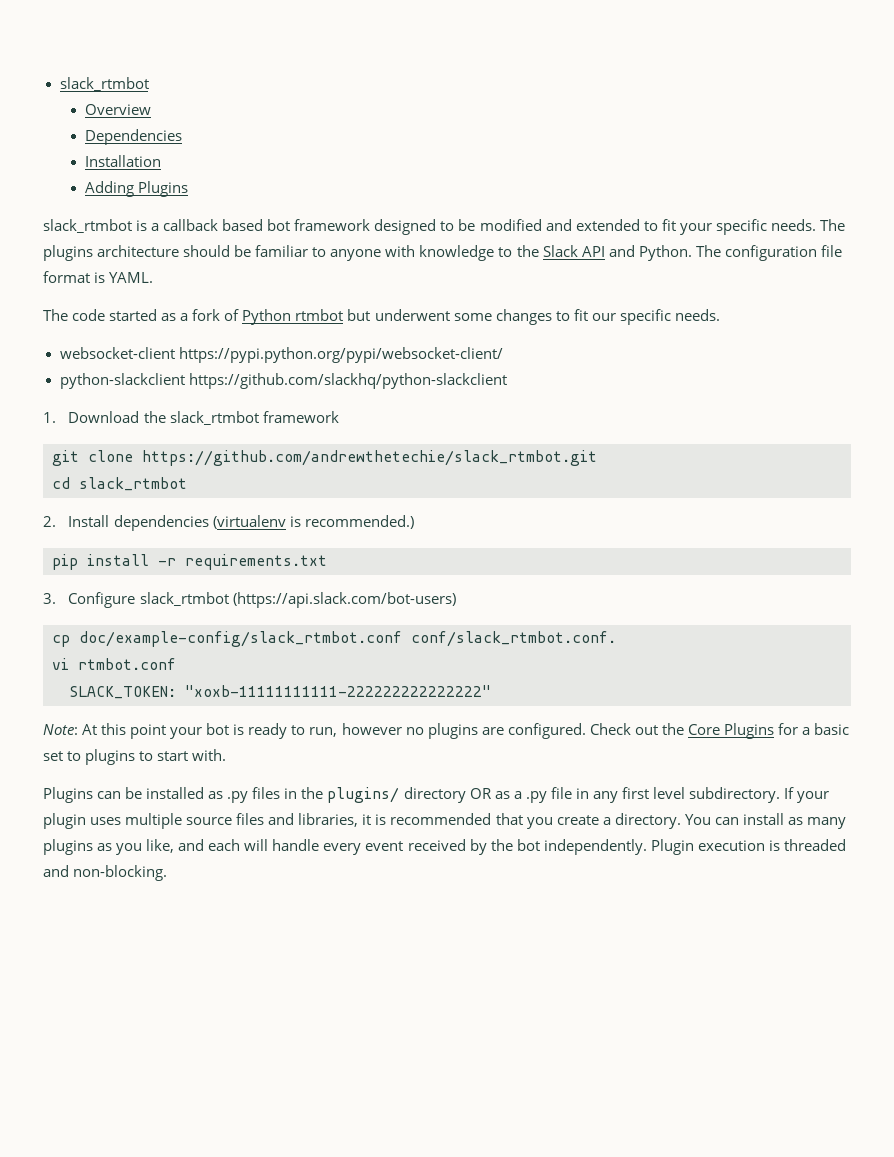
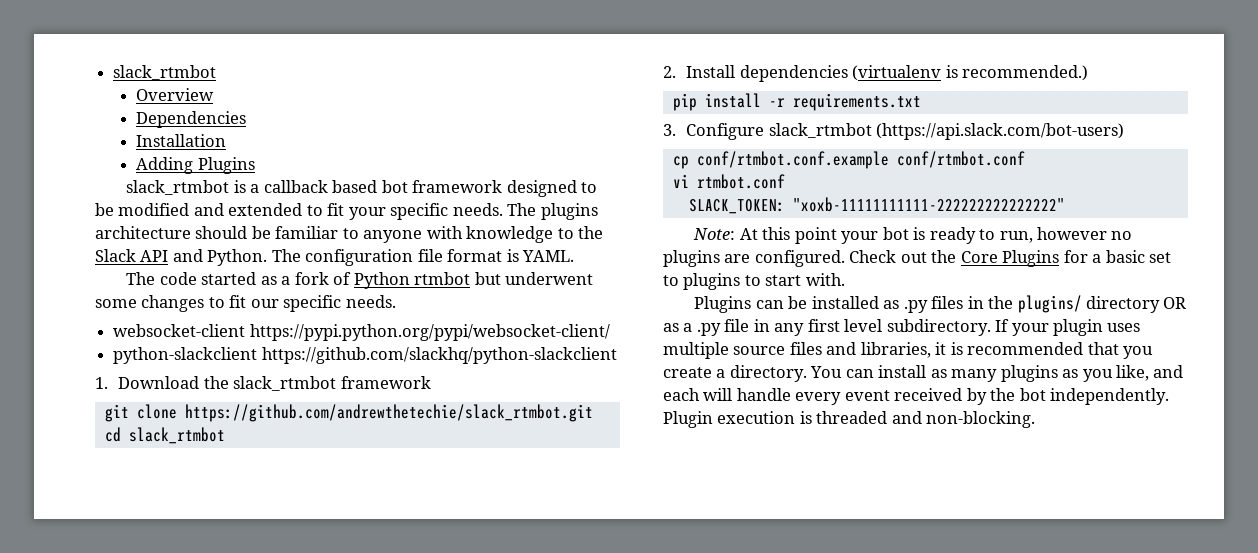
[79,631,616,647] doc/example-config/slack_rtmbot.conf conf/slack_rtmbot.conf. -> [696,151,1025,169] conf/rtmbot.conf.example conf/rtmbot.conf

